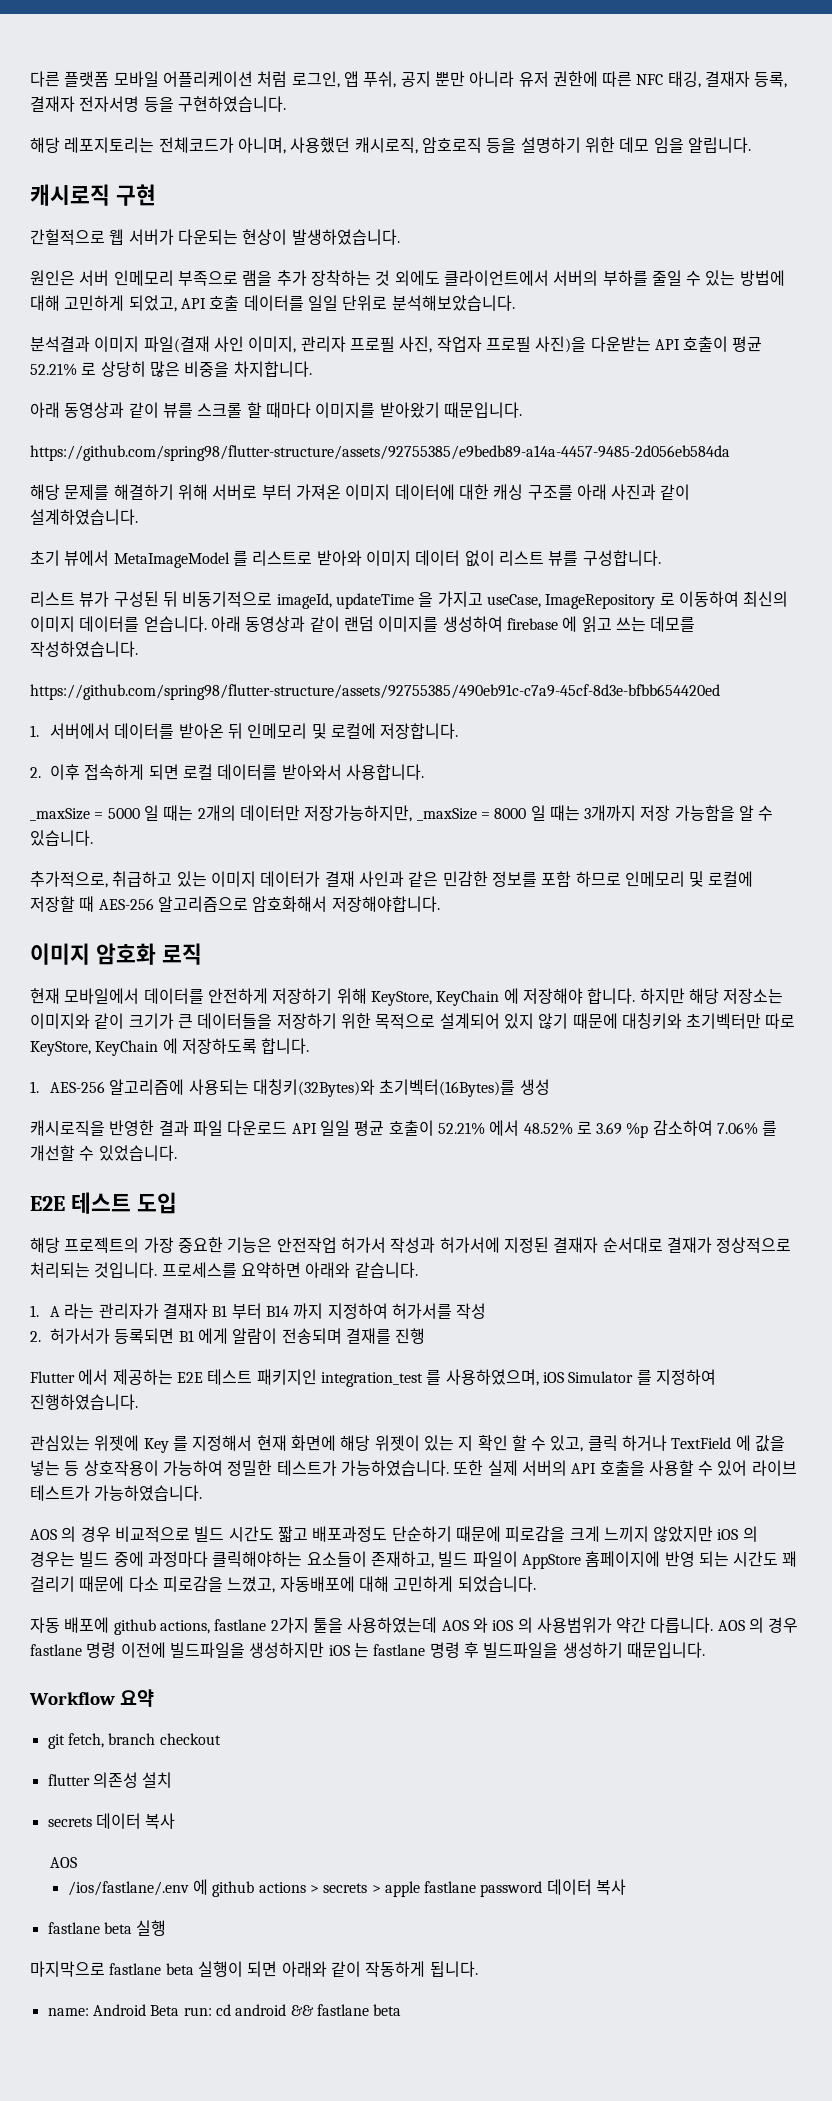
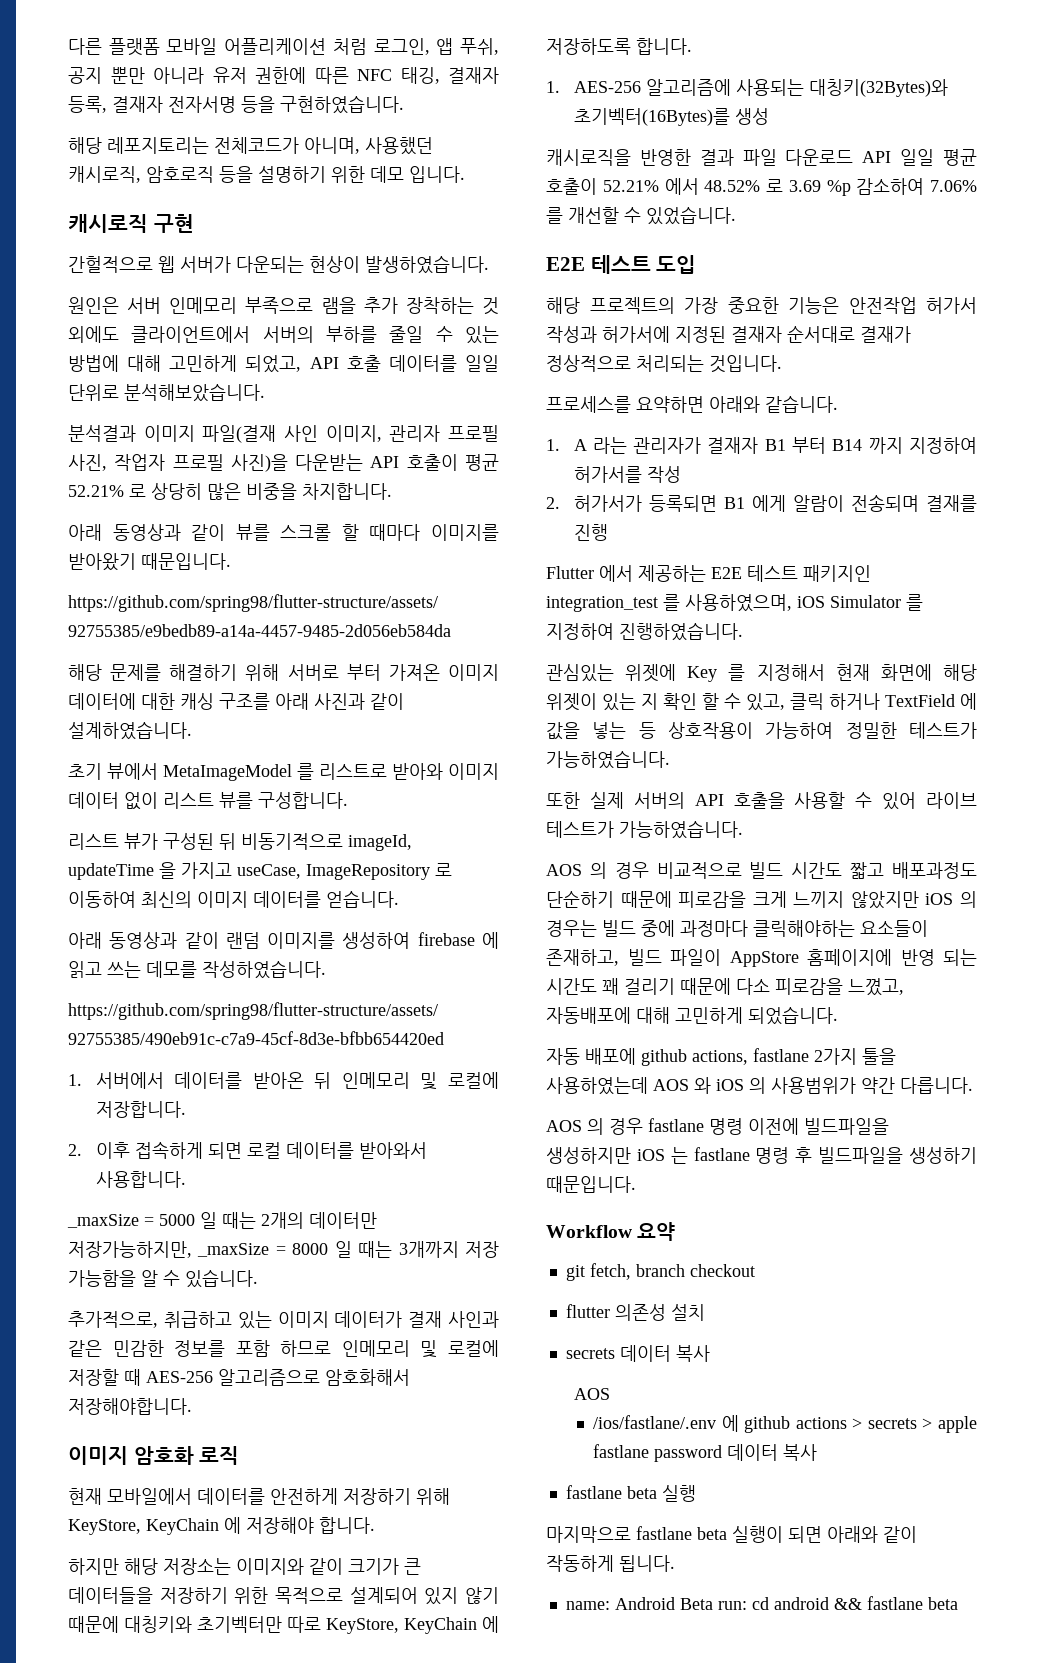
[653,137,751,153] 임을 알립니다. -> [409,166,465,183] 입니다.
(207, 624) none -> (399, 899) //
(636, 996) none -> (375, 1525) //
(158, 1270) none -> (782, 364) //
(449, 1468) none -> (670, 759) //
(714, 1625) none -> (973, 1085) //

